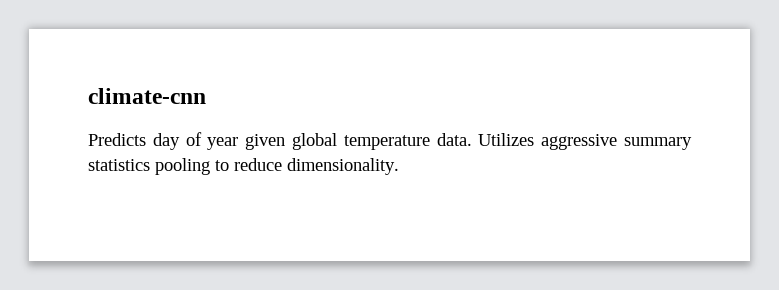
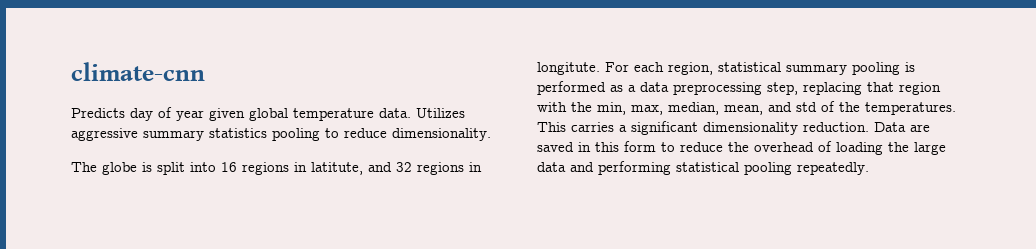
(399, 166) none -> [71,162,482,175] [537,62,915,75] [537,81,941,95] [537,101,956,115] [537,121,930,135] [537,141,946,155] [537,161,869,175] // The globe is split into 16 regions in latitute, and 32 regions in longitute. For each region, statistical summary pooling is performed as a data preprocessing step, replacing that region with the min, max, median, mean, and std of the temperatures. This carries a significant dimensionality reduction. Data are saved in this form to reduce the overhead of loading the large data and performing statistical pooling repeatedly.

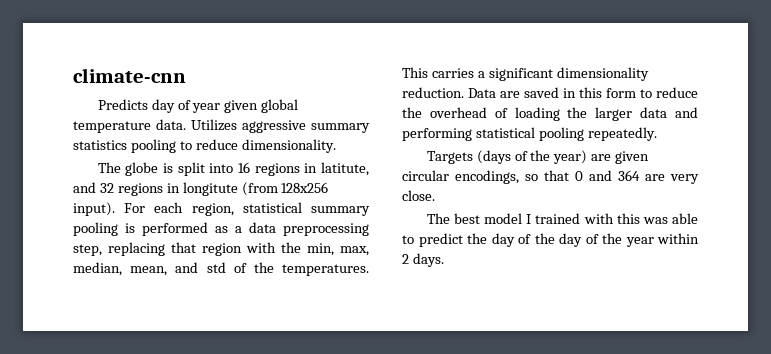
[537,62,600,75] longitute. -> [182,182,329,196] [73,202,115,216] longitute (from 128x256 input).
[914,142,946,155] large -> [595,107,633,121] larger
(869, 168) none -> [426,150,650,164] [402,170,699,184] [402,190,435,201] [426,213,698,224] [402,233,699,247] [402,253,444,267] // Targets (days of the year) are given circular encodings, so that 0 and 364 are very close. // The best model I trained with this was able to predict the day of the day of the year within 2 days.

